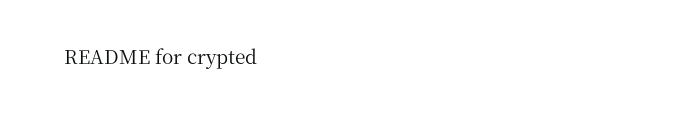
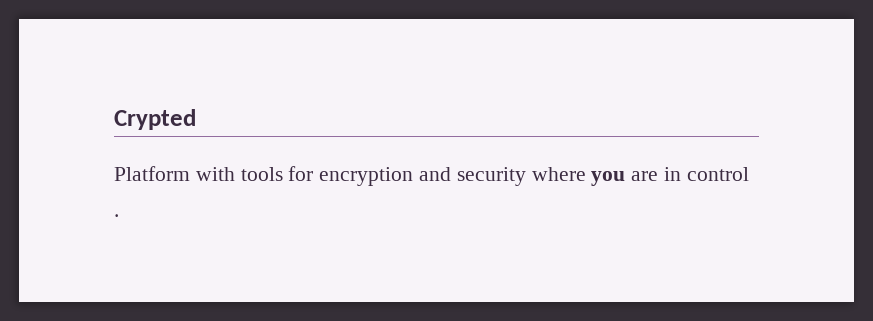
[64,48,258,69] README for crypted -> [114,109,196,130] [114,166,749,186] [114,214,119,217] Crypted // Platform with tools for encryption and security where you are in control .

